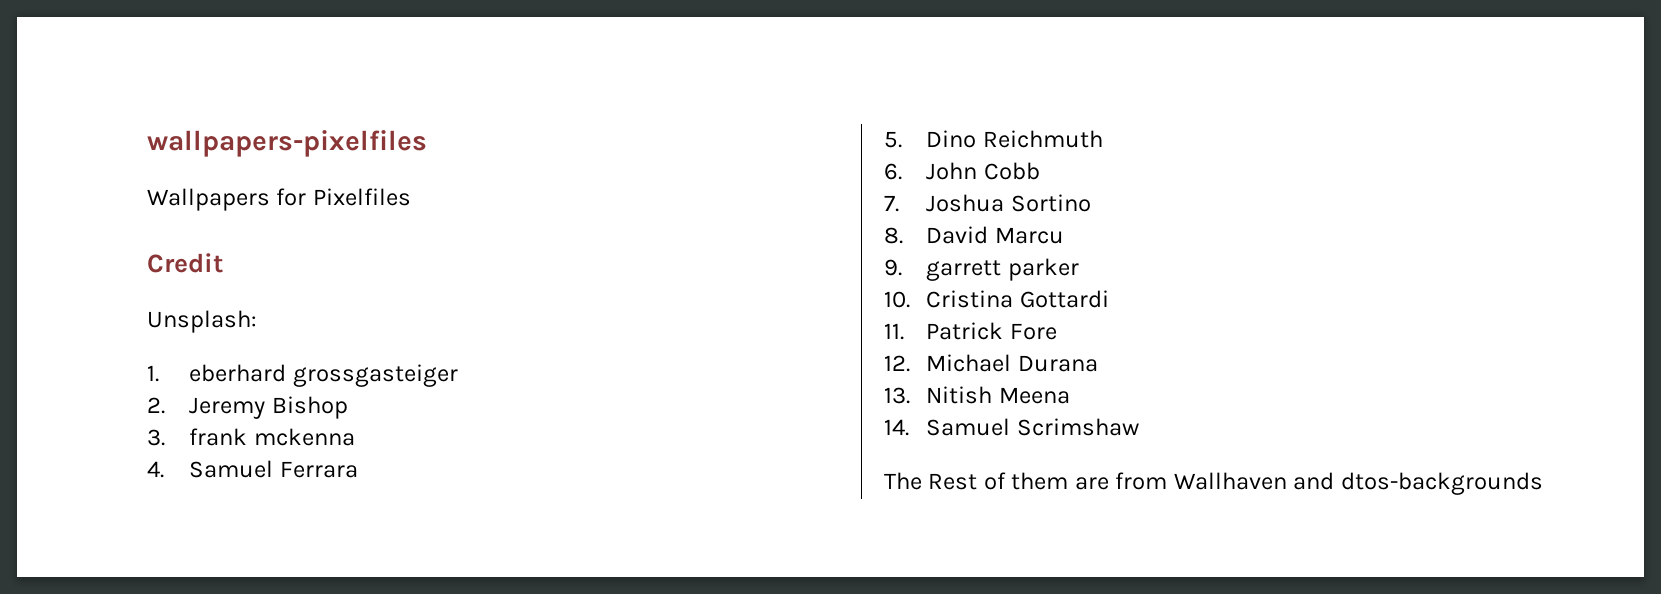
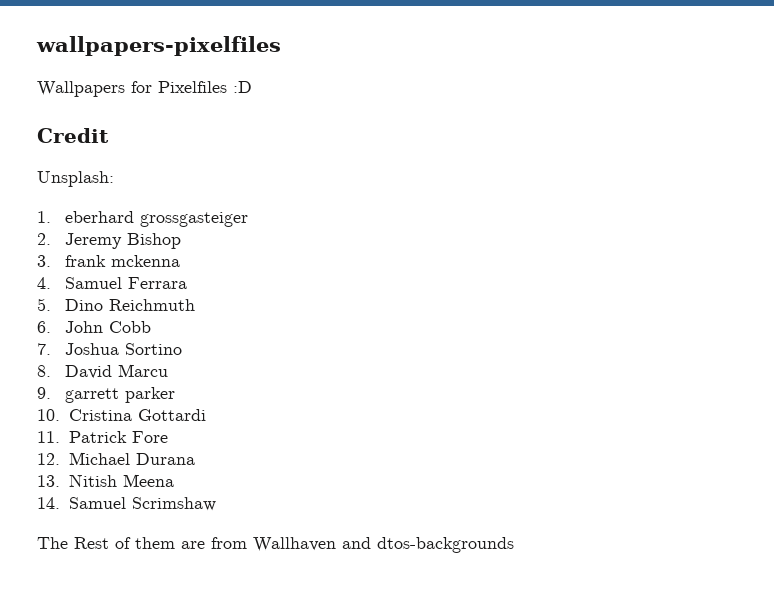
(411, 197) none -> [233,81,252,93] :D

